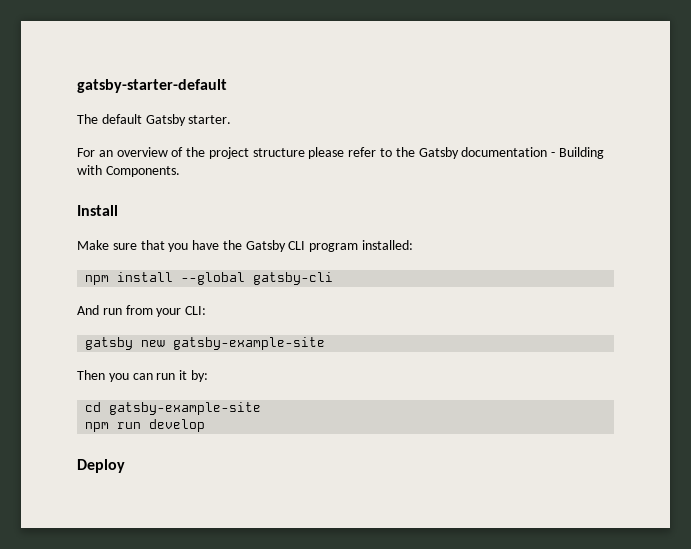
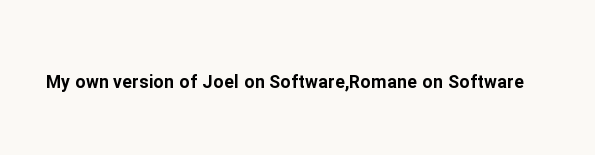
[77,79,227,93] [77,114,232,126] [77,147,604,159] [77,165,180,177] [77,205,118,216] [77,240,414,252] [85,272,334,285] [77,305,207,317] [85,337,326,350] [77,370,208,382] [85,402,262,415] [85,419,206,432] [77,459,125,473] gatsby-starter-default // The default Gatsby starter. // For an overview of the project structure please refer to the Gatsby documentation - Building with Components. // Install // Make sure that you have the Gatsby CLI program installed: // npm install --global gatsby-cli // And run from your CLI: // gatsby new gatsby-example-site // Then you can run it by: // cd gatsby-example-site // npm run develop // Deploy -> [46,74,524,92] My own version of Joel on Software,Romane on Software

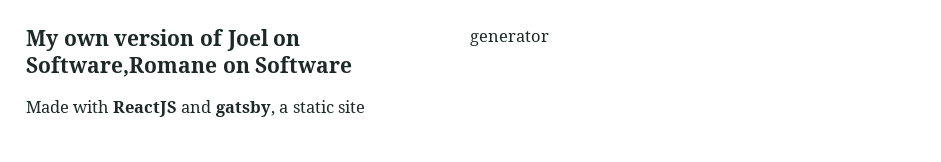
(524, 81) none -> [26,100,366,117] [470,31,549,46] // Made with ReactJS and gatsby, a static site generator

